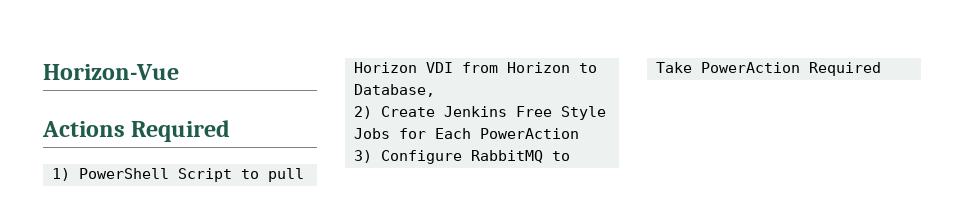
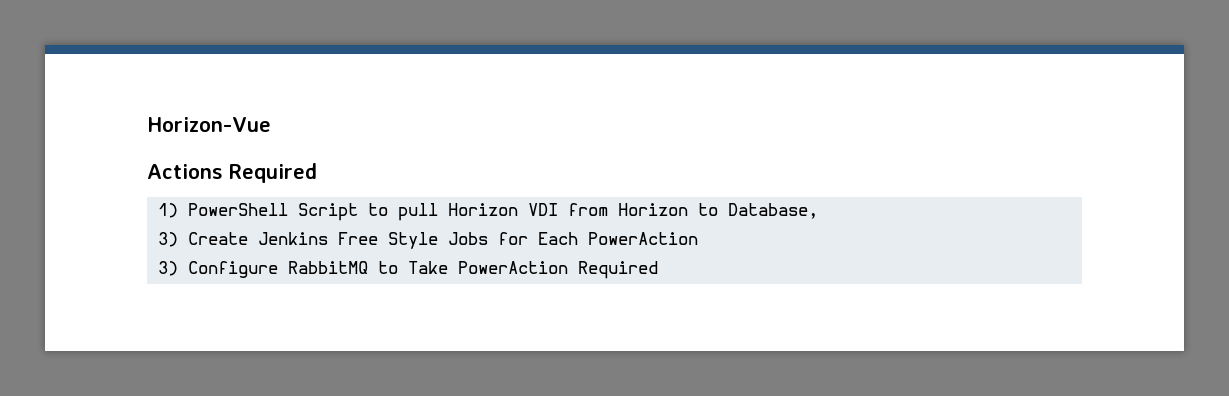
[354,106,373,119] 2) -> [158,232,179,247] 3)

